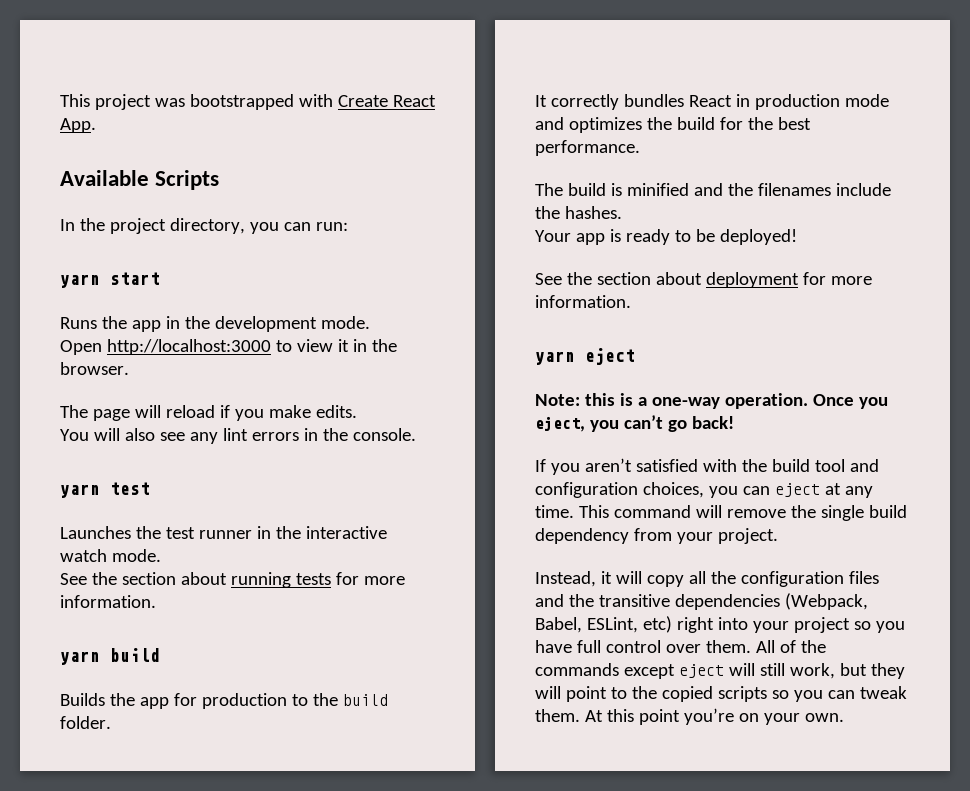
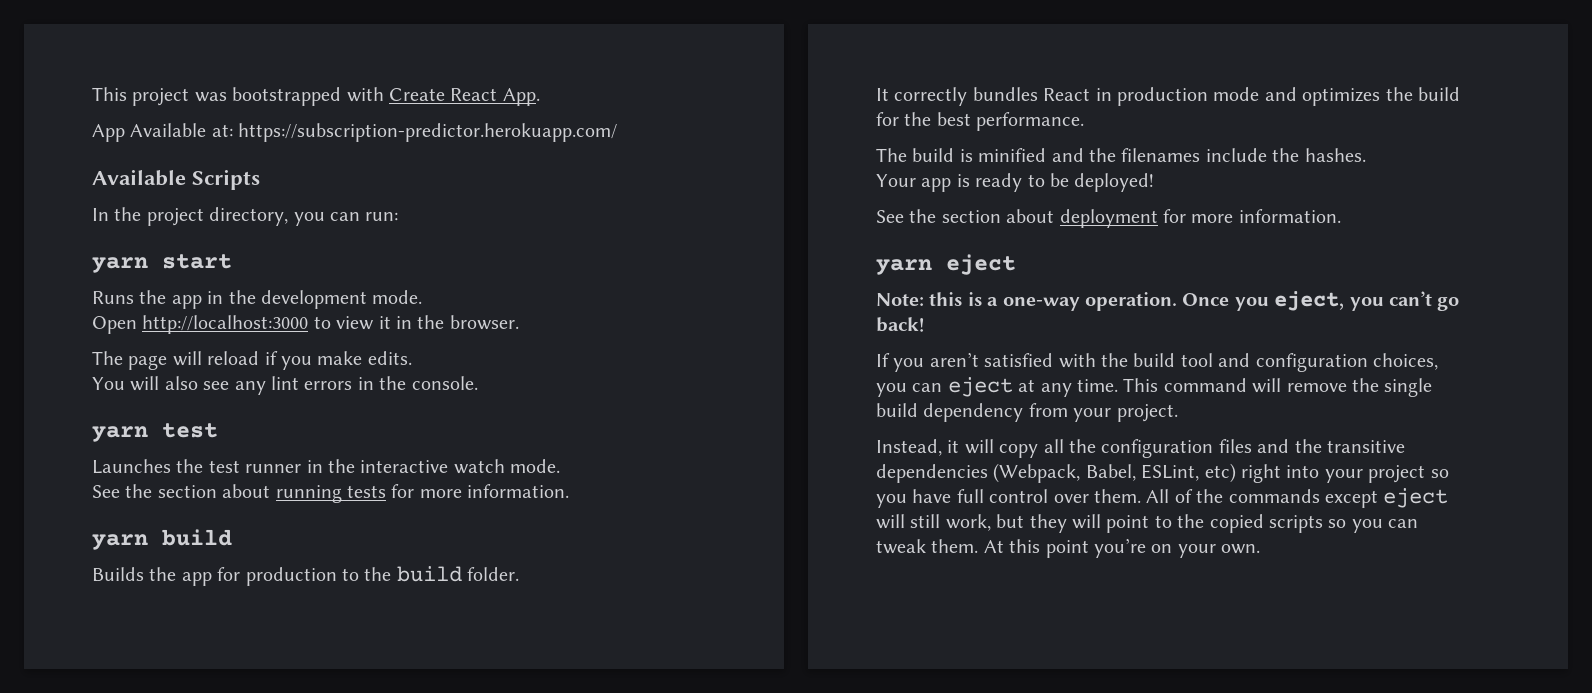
(96, 125) none -> [92,123,618,142] // App Available at: https://subscription-predictor.herokuapp.com/

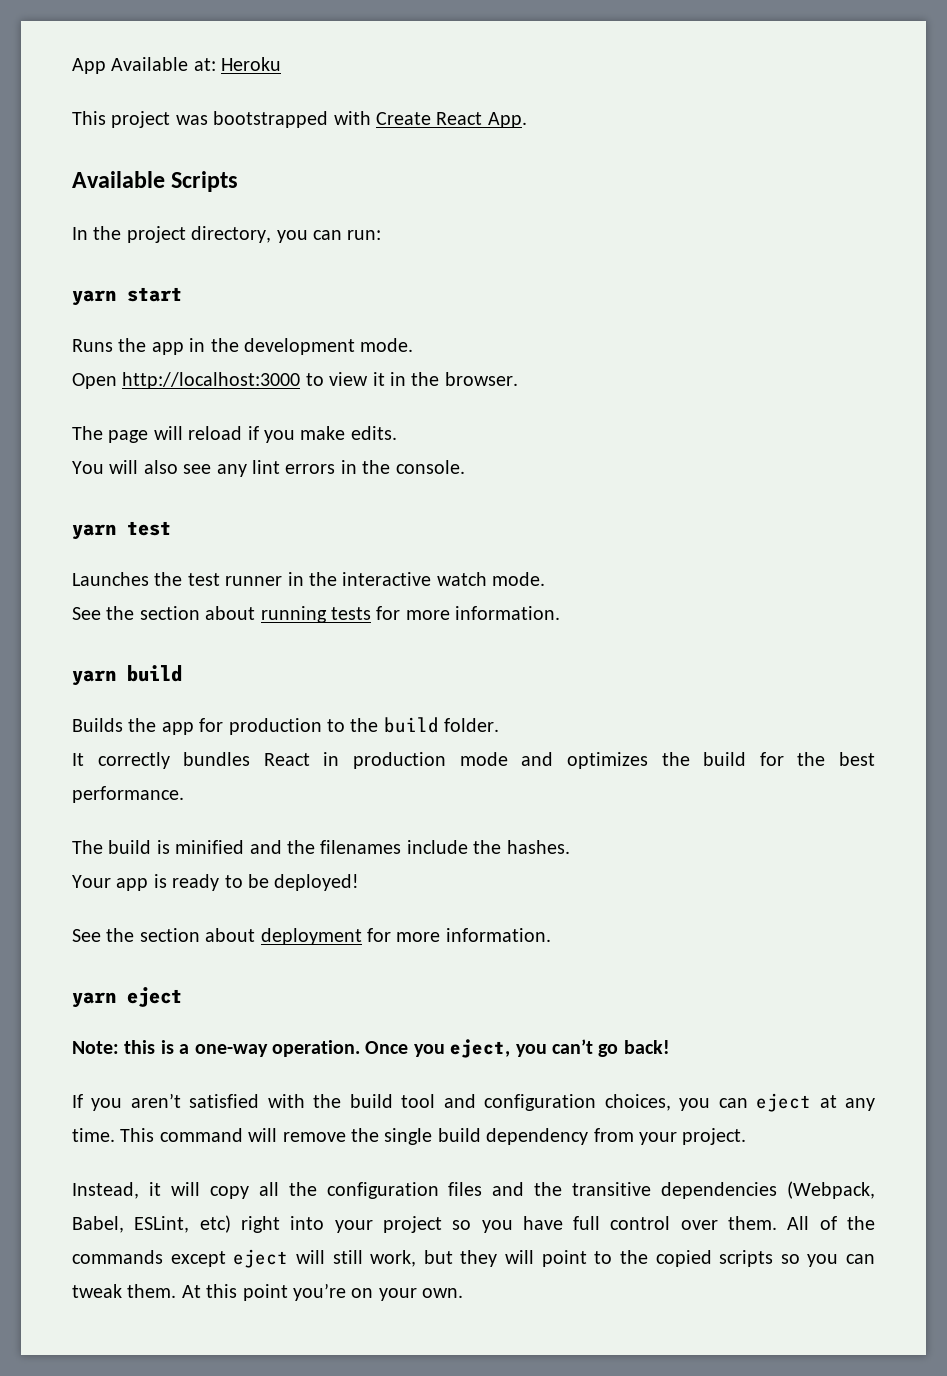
(92, 94) none -> [72,57,282,74] App Available at: Heroku //
[92,123,618,142] // App Available at: https://subscription-predictor.herokuapp.com/ -> (527, 120) none

